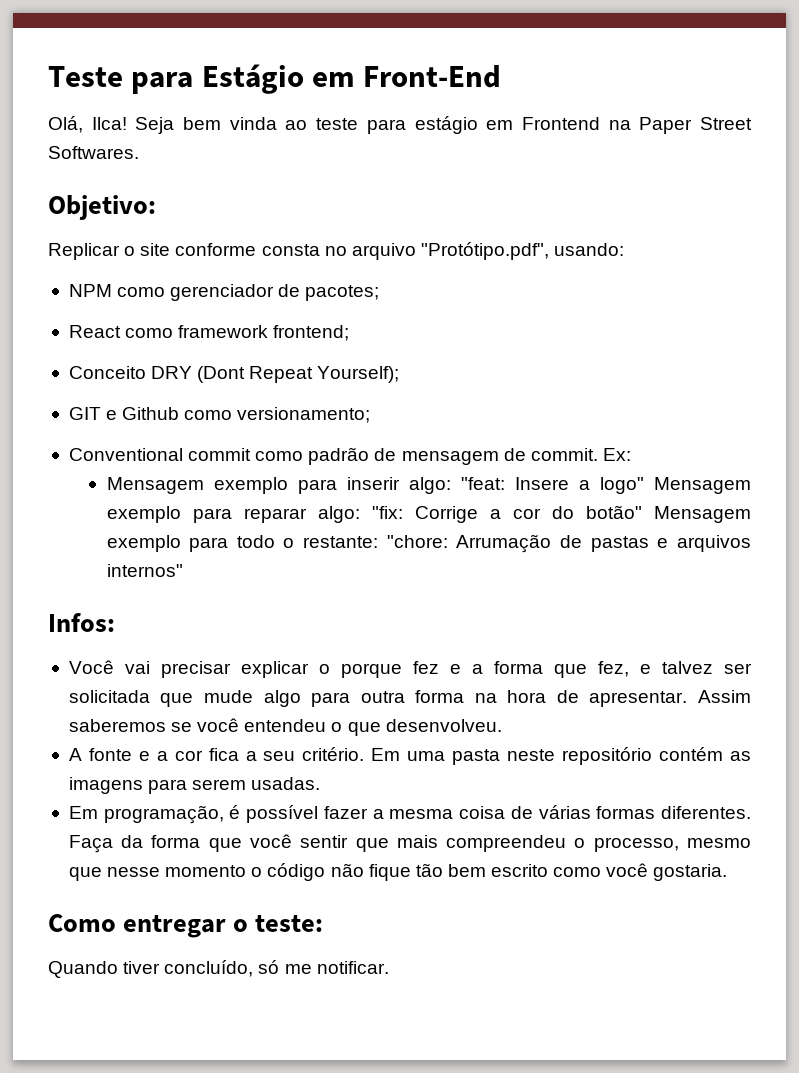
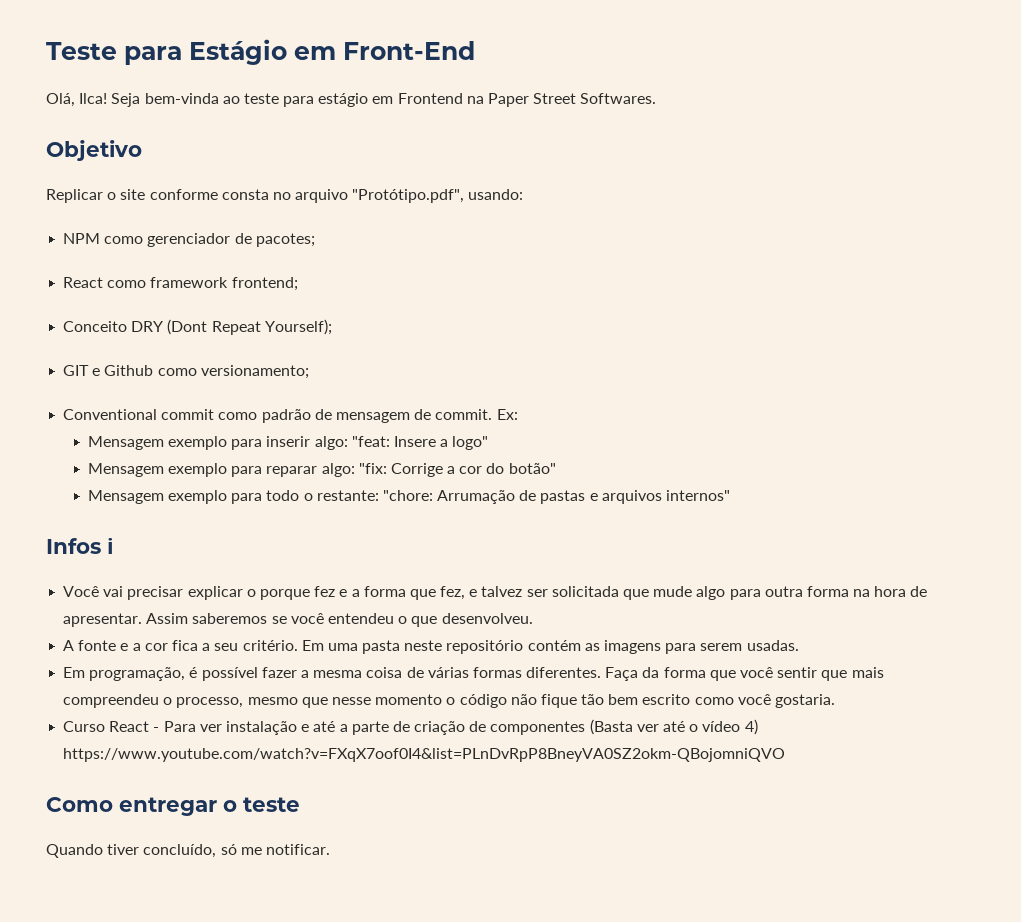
[183,117,277,130] bem vinda -> [144,93,219,104] bem-vinda
[48,195,156,220] Objetivo: -> [46,140,142,161] Objetivo
(644, 485) none -> (489, 443) //
(642, 512) none -> (556, 468) //
[48,613,115,632] Infos: -> [46,538,114,554] Infos ℹ
(728, 872) none -> [63,719,758,735] [63,748,786,762] // Curso React - Para ver instalação e até a parte de criação de componentes (Basta ver até o vídeo 4) https://www.youtube.com/watch?v=FXqX7oof0I4&list=PLnDvRpP8BneyVA0SZ2okm-QBojomniQVO
[255,914,324,932] teste: -> [243,797,300,812] teste

